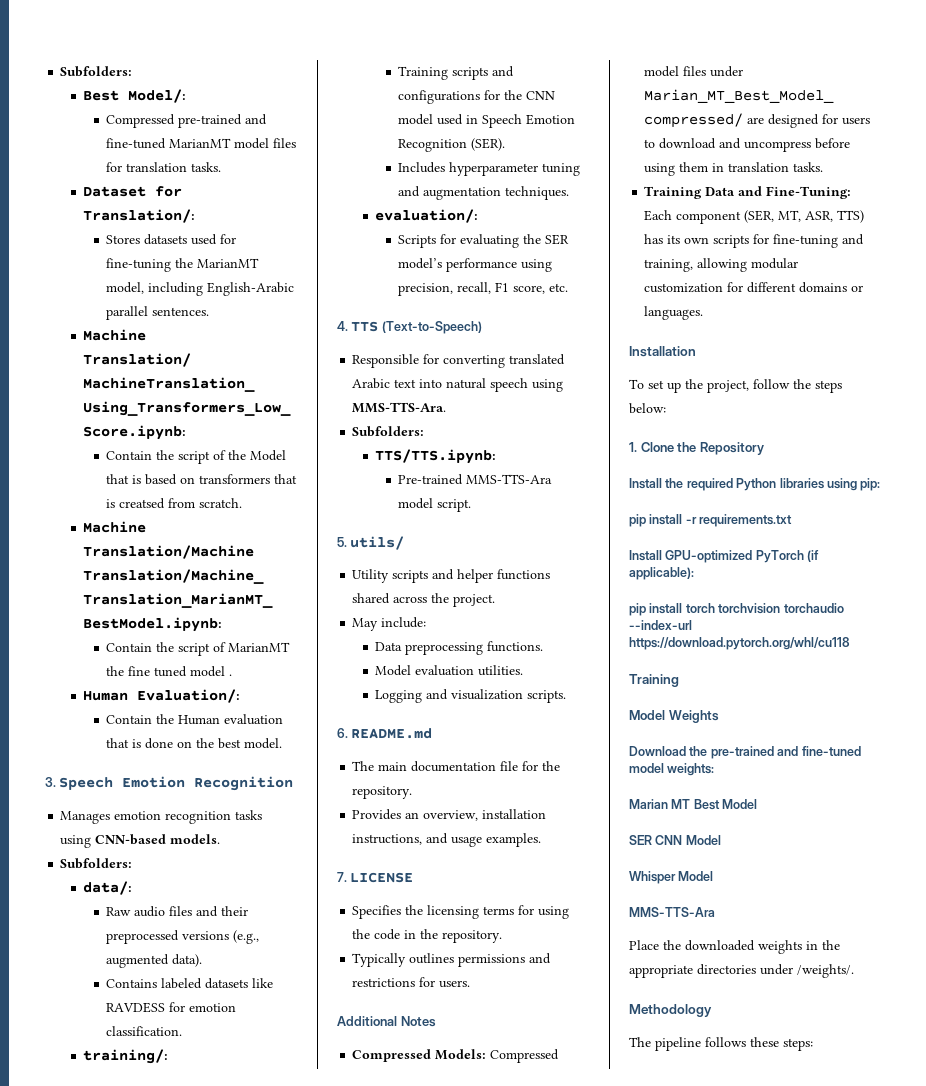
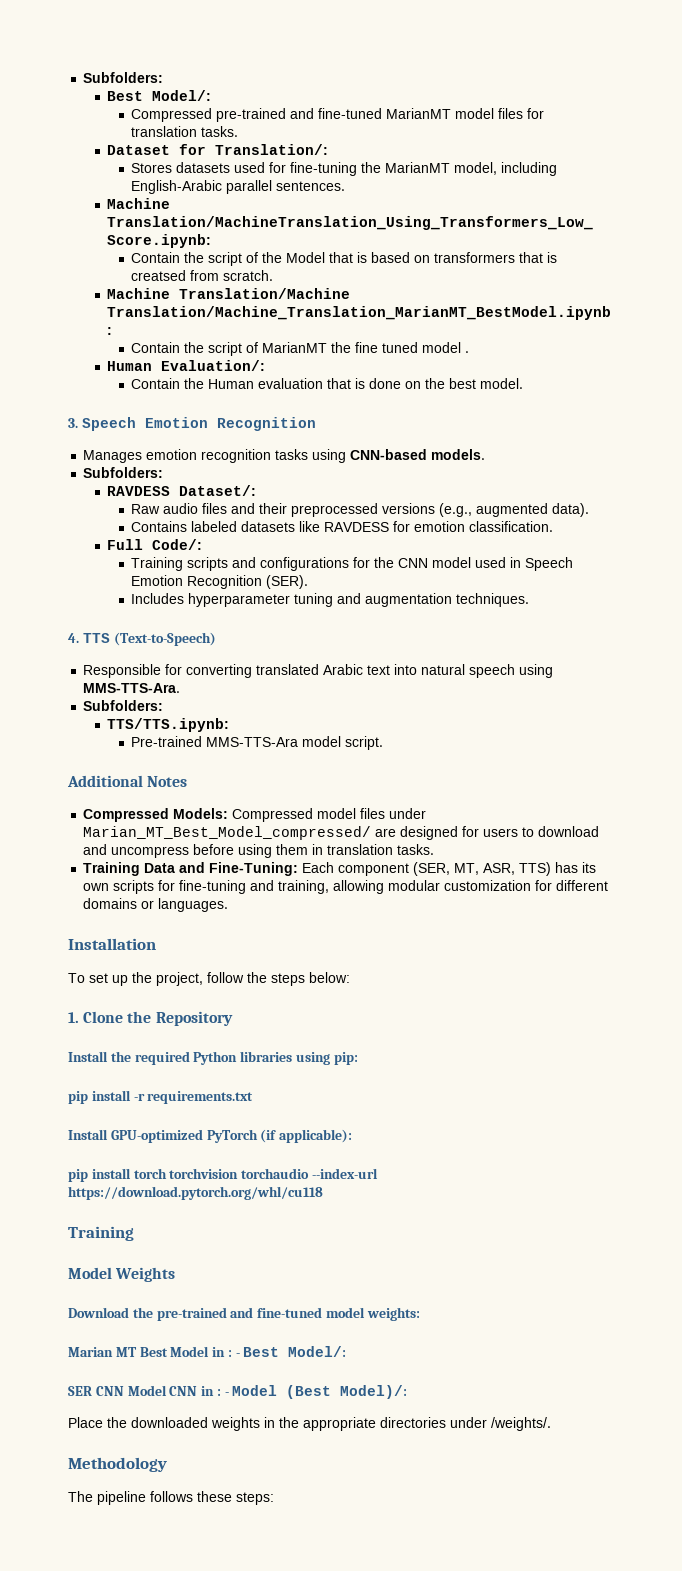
[83,881,133,895] data/: -> [107,485,257,496] RAVDESS Dataset/:
[83,1049,169,1064] training/: -> [107,539,203,550] Full Code/:
[375,209,479,223] [398,234,570,248] [398,258,553,272] [398,282,569,296] // evaluation/: // Scripts for evaluating the SER model’s performance using precision, recall, F1 score, etc. -> (530, 600) none
[337,536,405,550] [352,569,551,583] [352,593,496,607] [352,617,427,631] [375,641,544,655] [375,665,524,676] [375,689,567,703] [337,728,433,739] [352,761,561,772] [352,786,413,799] [352,809,547,821] [352,833,542,847] [337,872,414,883] [352,905,570,919] [352,929,503,943] [352,953,552,967] [352,977,471,988] // 5. utils/ // Utility scripts and helper functions shared across the project. // May include: // Data preprocessing functions. // Model evaluation utilities. // Logging and visualization scripts. // 6. README.md // The main documentation file for the repository. // Provides an overview, installation instructions, and usage examples. // 7. LICENSE // Specifies the licensing terms for using the code in the repository. // Typically outlines permissions and restrictions for users. -> (384, 743) none
(758, 804) none -> [212,1346,347,1357] in : - Best Model/:
[629,871,714,884] [629,907,715,917] // Whisper Model // MMS-TTS-Ara -> [169,1385,408,1399] CNN in : - Model (Best Model)/:

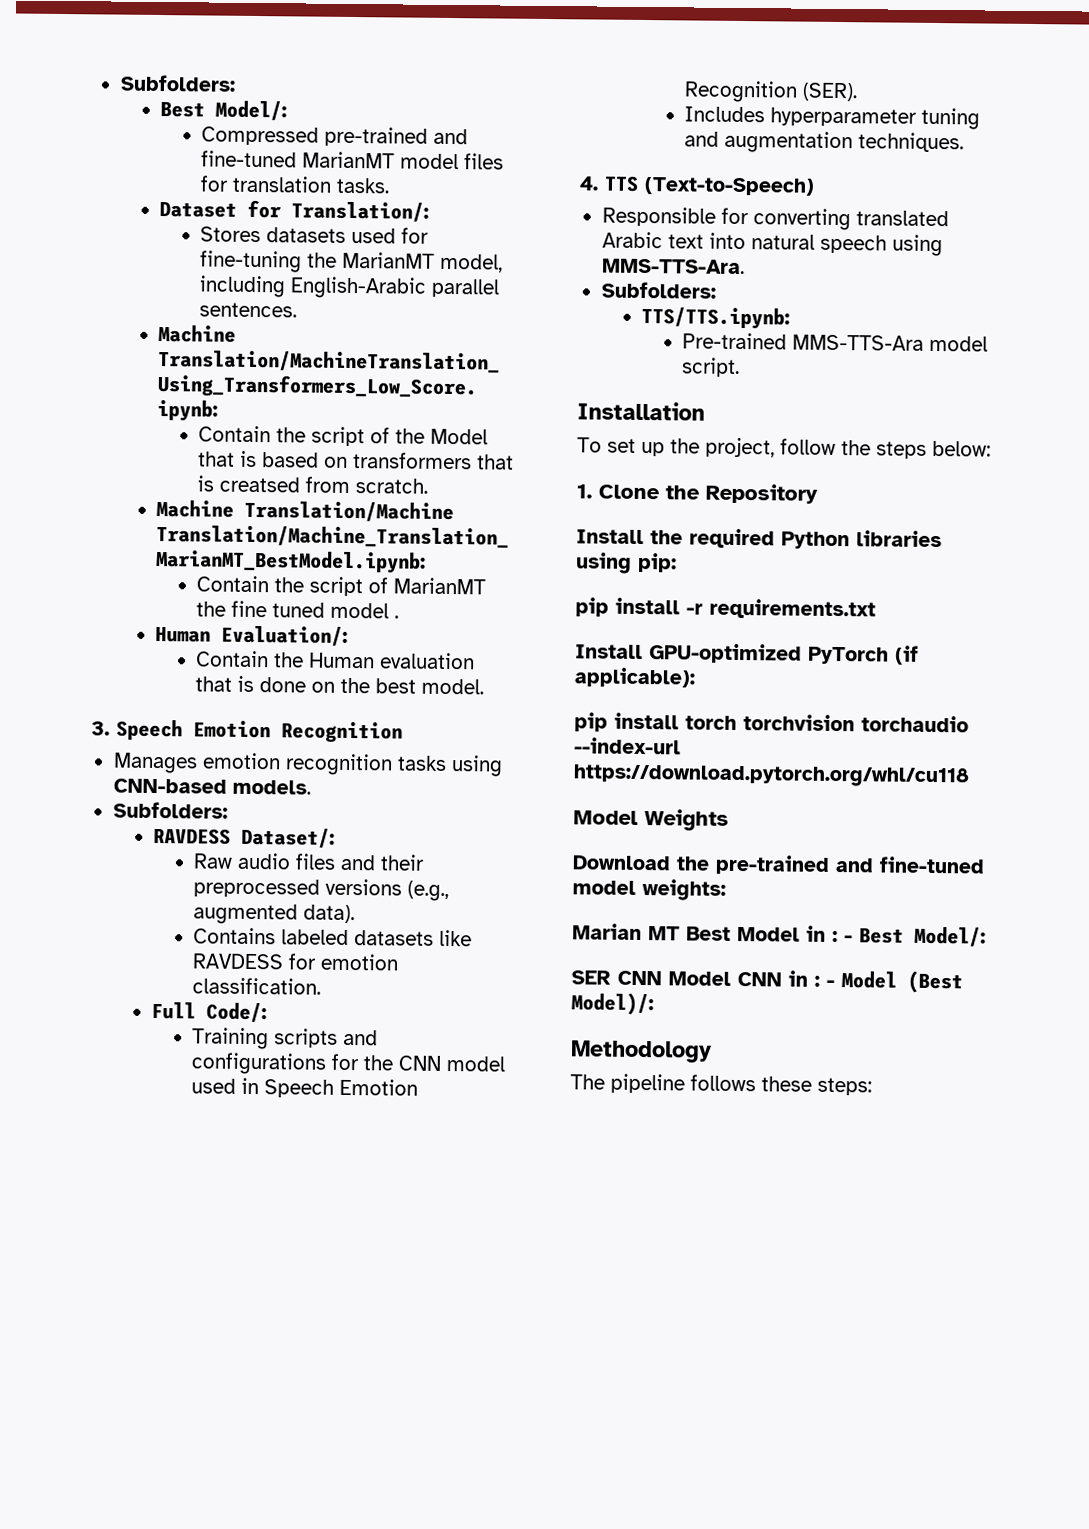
[67,775,188,787] [83,808,427,822] [83,826,600,840] [83,844,435,858] [83,862,597,876] [83,880,609,894] [83,898,229,912] // Additional Notes // Compressed Models: Compressed model files under Marian_MT_Best_Model_compressed/ are designed for users to download and uncompress before using them in translation tasks. // Training Data and Fine-Tuning: Each component (SER, MT, ASR, TTS) has its own scripts for fine-tuning and training, allowing modular customization for different domains or languages. -> (741, 367) none
[68,1226,134,1241] // Training -> (969, 776) none
[68,1417,551,1431] // Place the downloaded weights in the appropriate directories under /weights/. -> (654, 1004) none

